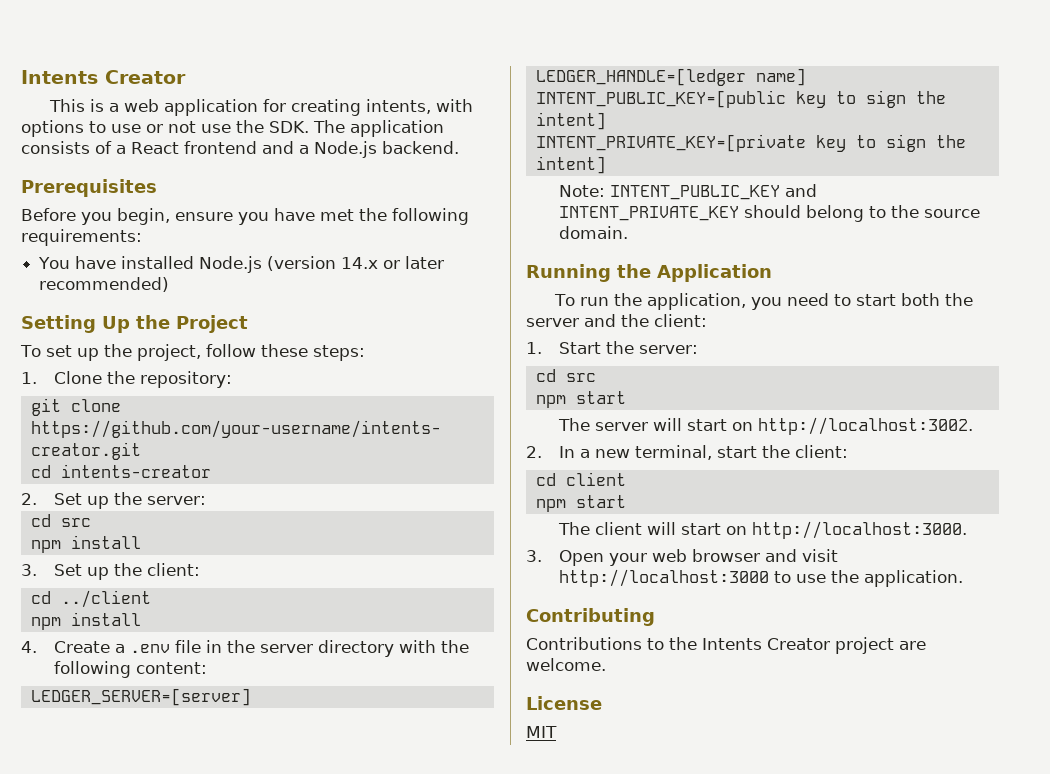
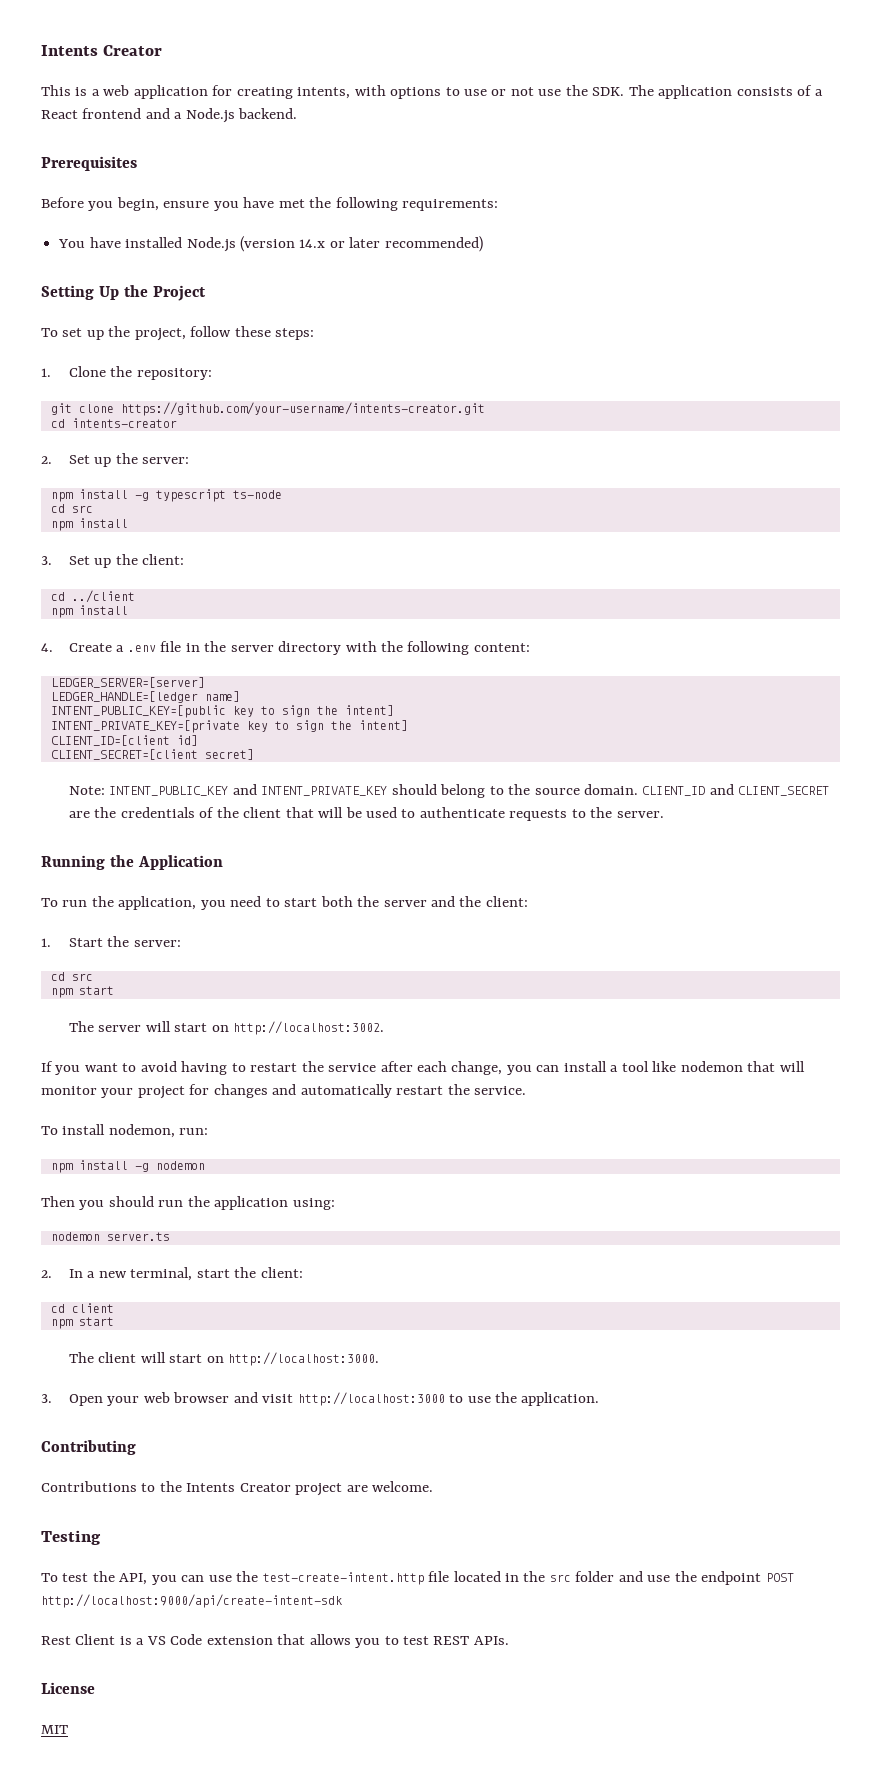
(206, 500) none -> [50,489,282,502] // npm install -g typescript ts-node
(606, 165) none -> [50,735,198,746] [50,749,254,760] // CLIENT_ID=[client id] // CLIENT_SECRET=[client secret]
(628, 232) none -> [642,784,830,796] [68,807,664,821] CLIENT_ID and CLIENT_SECRET are the credentials of the client that will be used to authenticate requests to the server.
(973, 426) none -> [41,1061,805,1075] [41,1084,527,1099] [41,1124,209,1138] [50,1160,205,1173] [41,1196,335,1210] [50,1232,170,1241] // If you want to avoid having to restart the service after each change, you can install a tool like nodemon that will monitor your project for changes and automatically restart the service. // To install nodemon, run: // npm install -g nodemon // Then you should run the application using: // nodemon server.ts
(606, 664) none -> [41,1530,101,1545] [41,1571,794,1585] [41,1594,342,1608] [41,1634,509,1648] // Testing // To test the API, you can use the test-create-intent.http file located in the src folder and use the endpoint POST http://localhost:9000/api/create-intent-sdk // Rest Client is a VS Code extension that allows you to test REST APIs.

